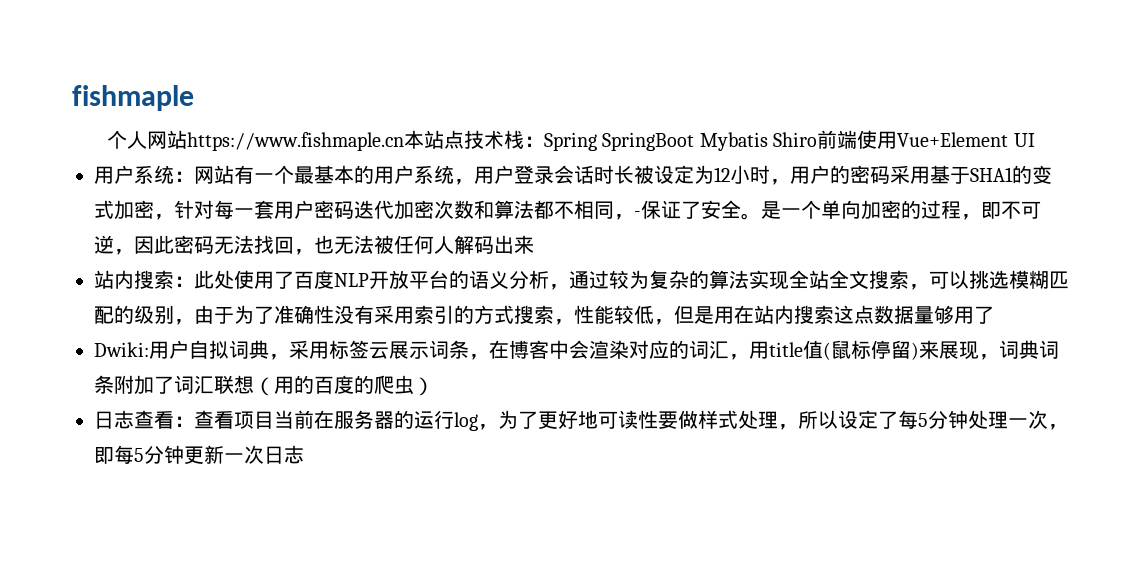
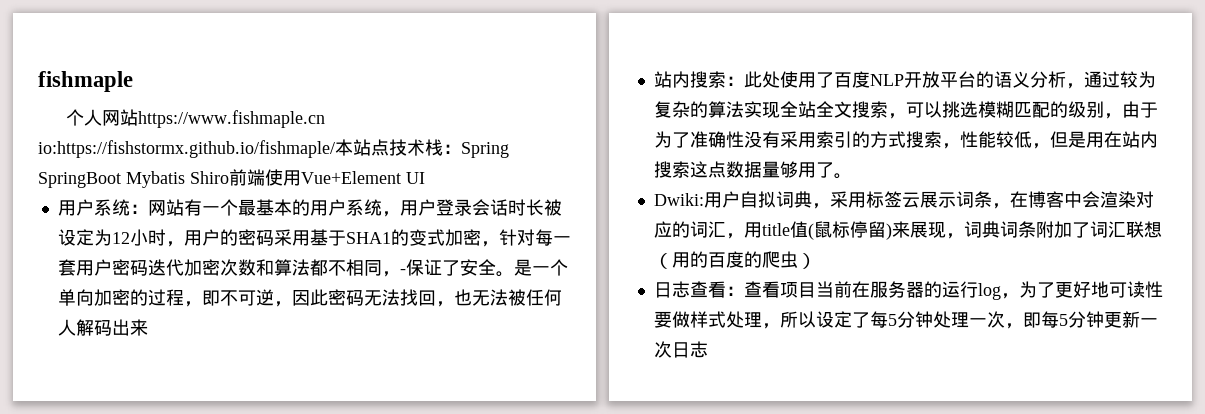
(405, 141) none -> [38,140,335,158] io:https://fishstormx.github.io/fishmaple/
(994, 315) none -> [833,173,852,179] 。

